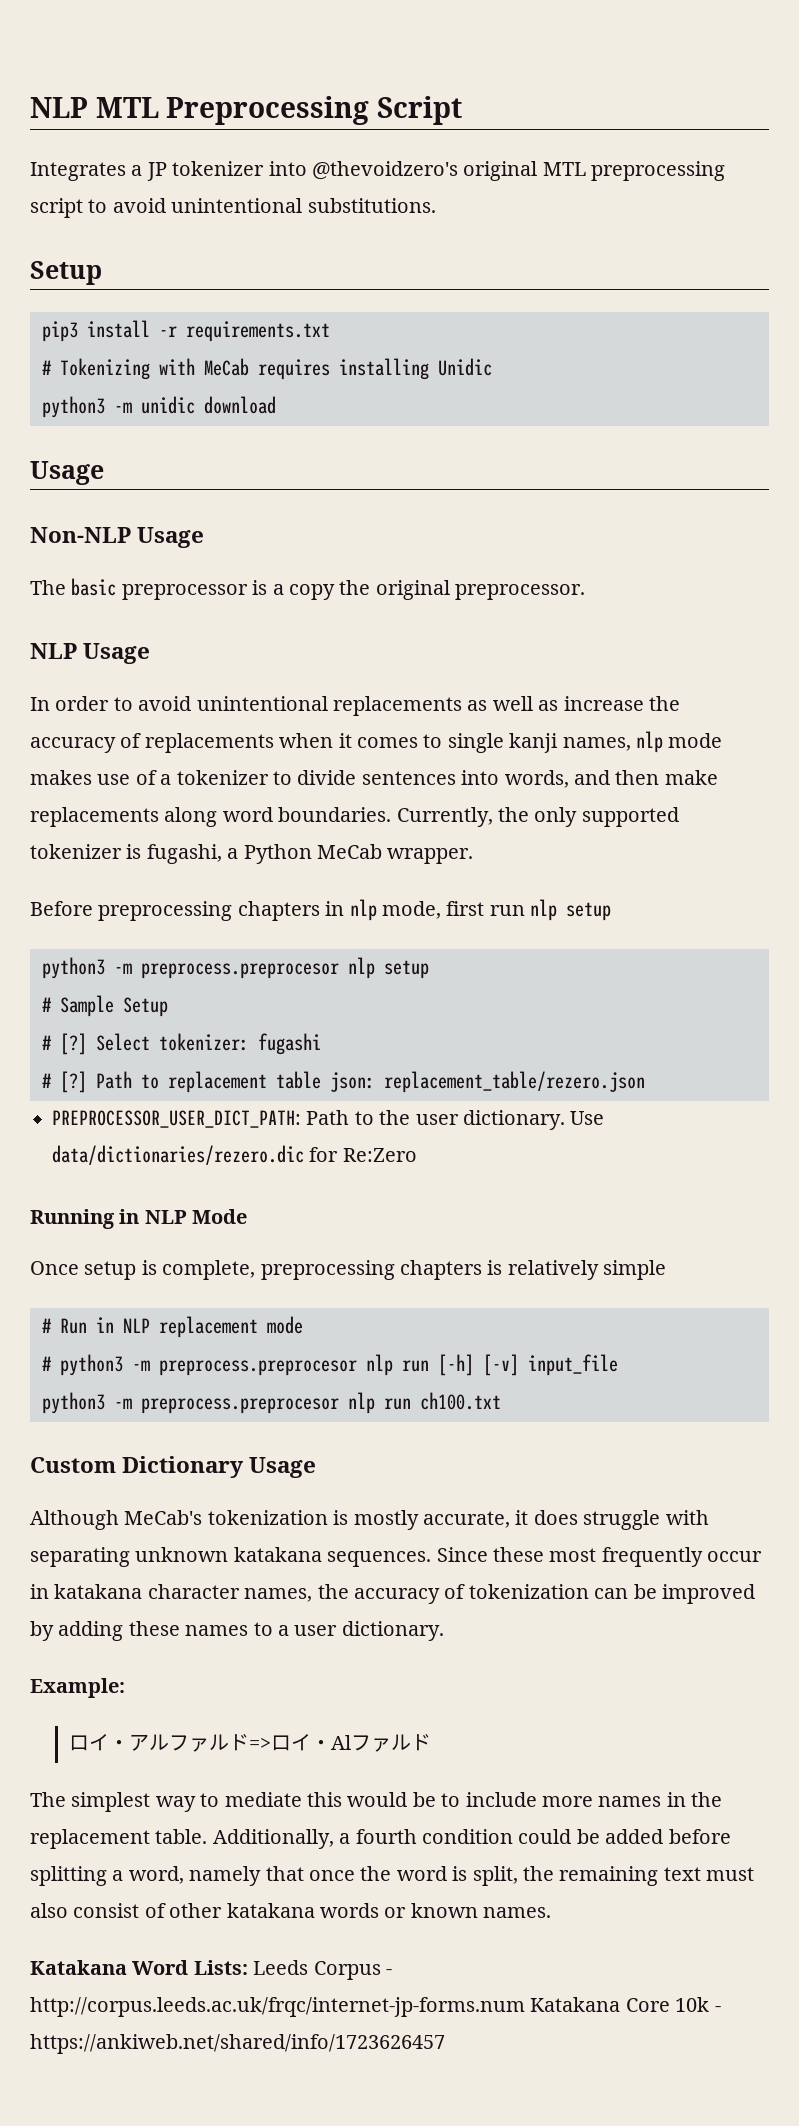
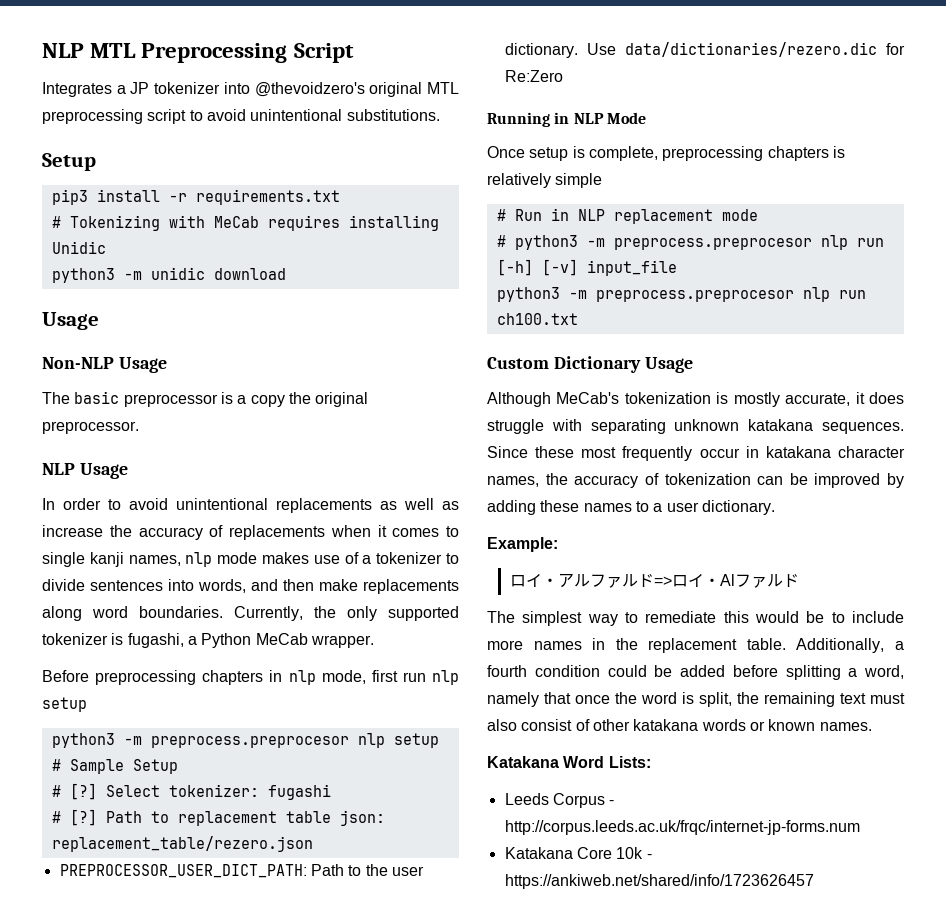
[224,1792,302,1807] mediate -> [645,611,717,623] remediate
(248, 1967) none -> (651, 762) //
(525, 2007) none -> (860, 827) //

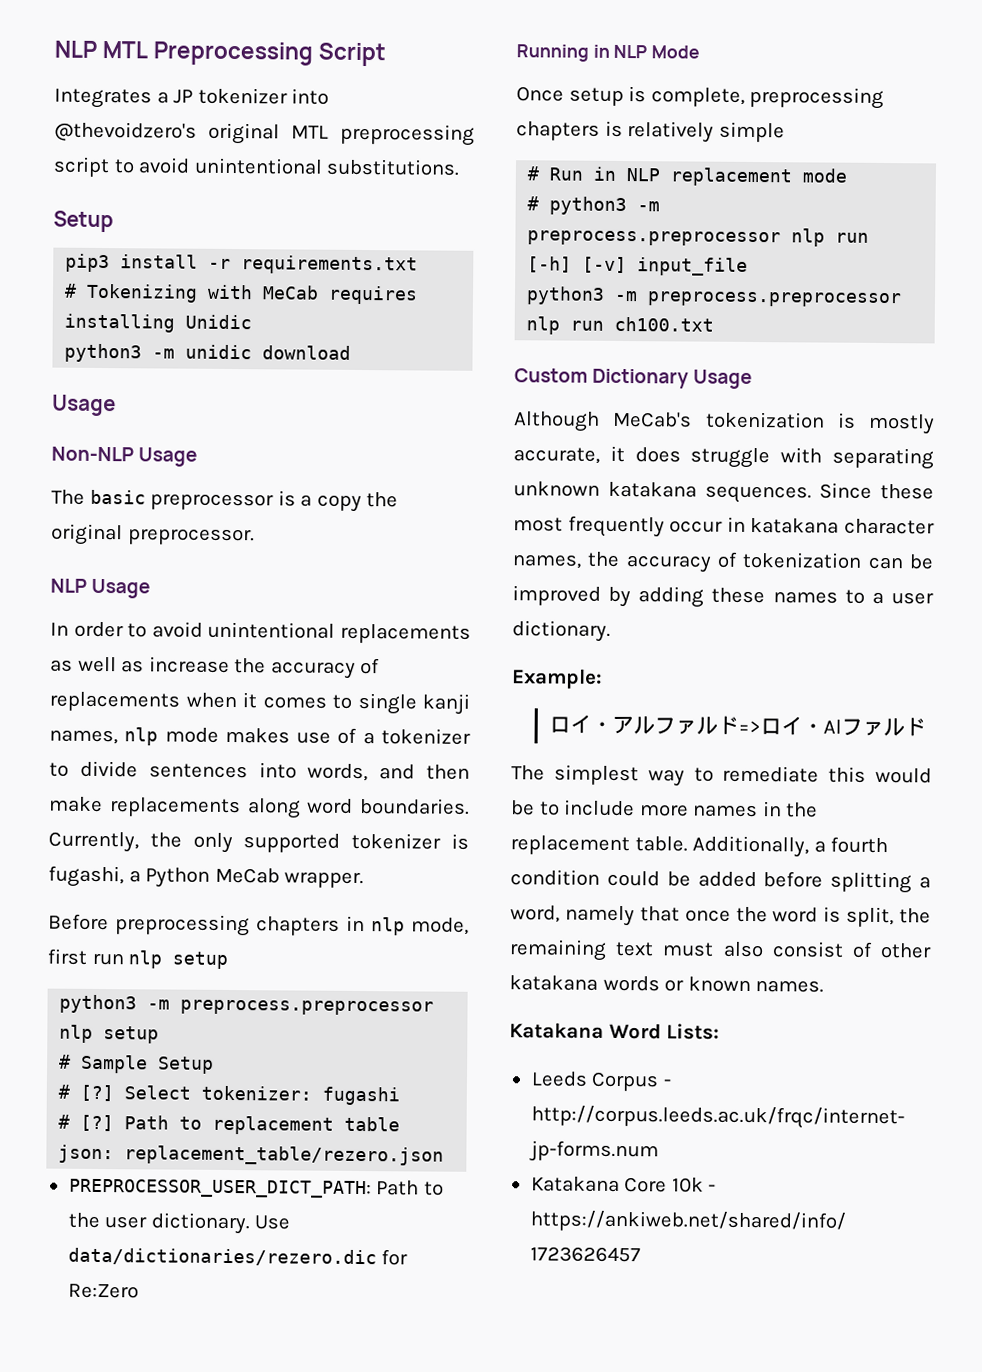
[150,736,349,748] preprocess.preprocesor -> [180,999,435,1016] preprocess.preprocessor
[613,238,812,250] preprocess.preprocesor -> [527,230,782,247] preprocess.preprocessor
[595,290,794,302] preprocess.preprocesor -> [647,291,903,308] preprocess.preprocessor

